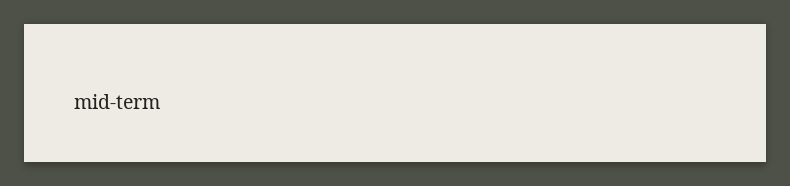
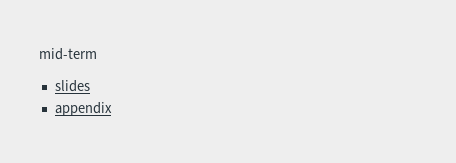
(160, 101) none -> [54,80,90,92] [54,102,112,116] // slides // appendix

